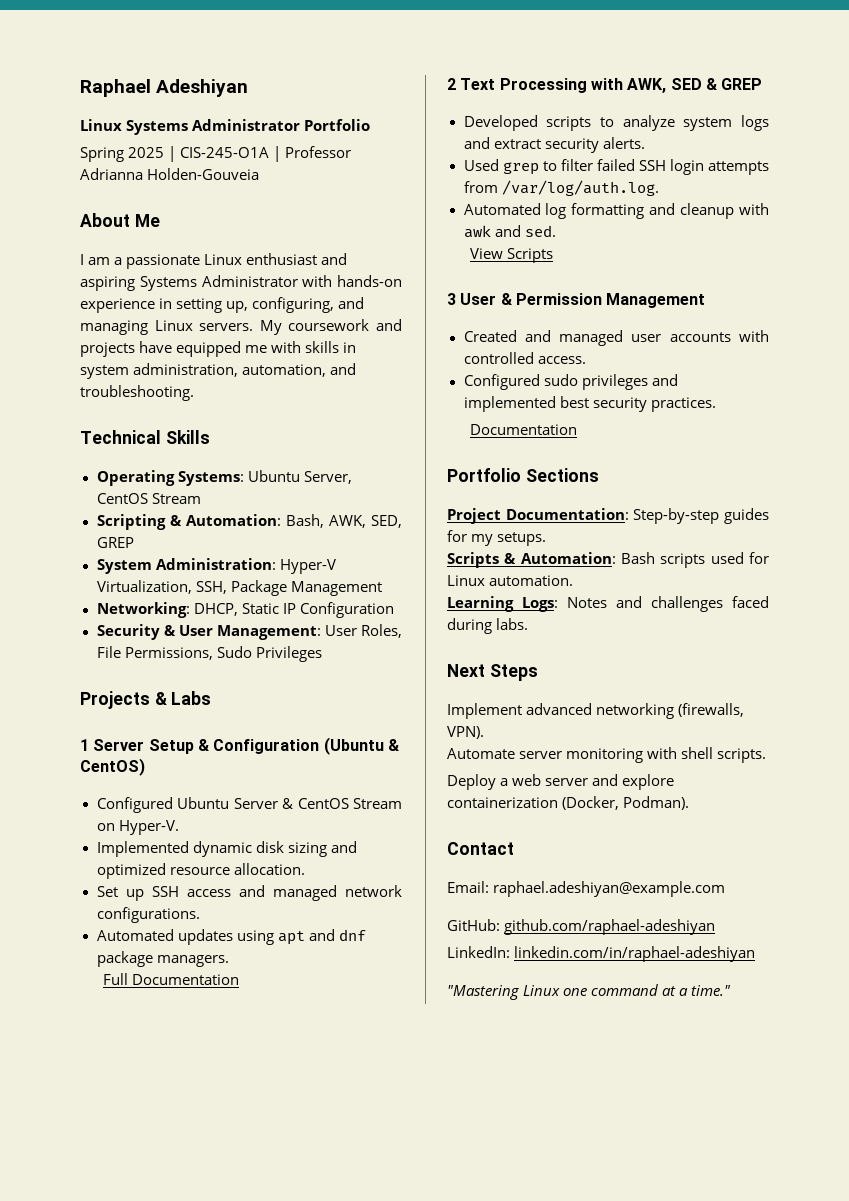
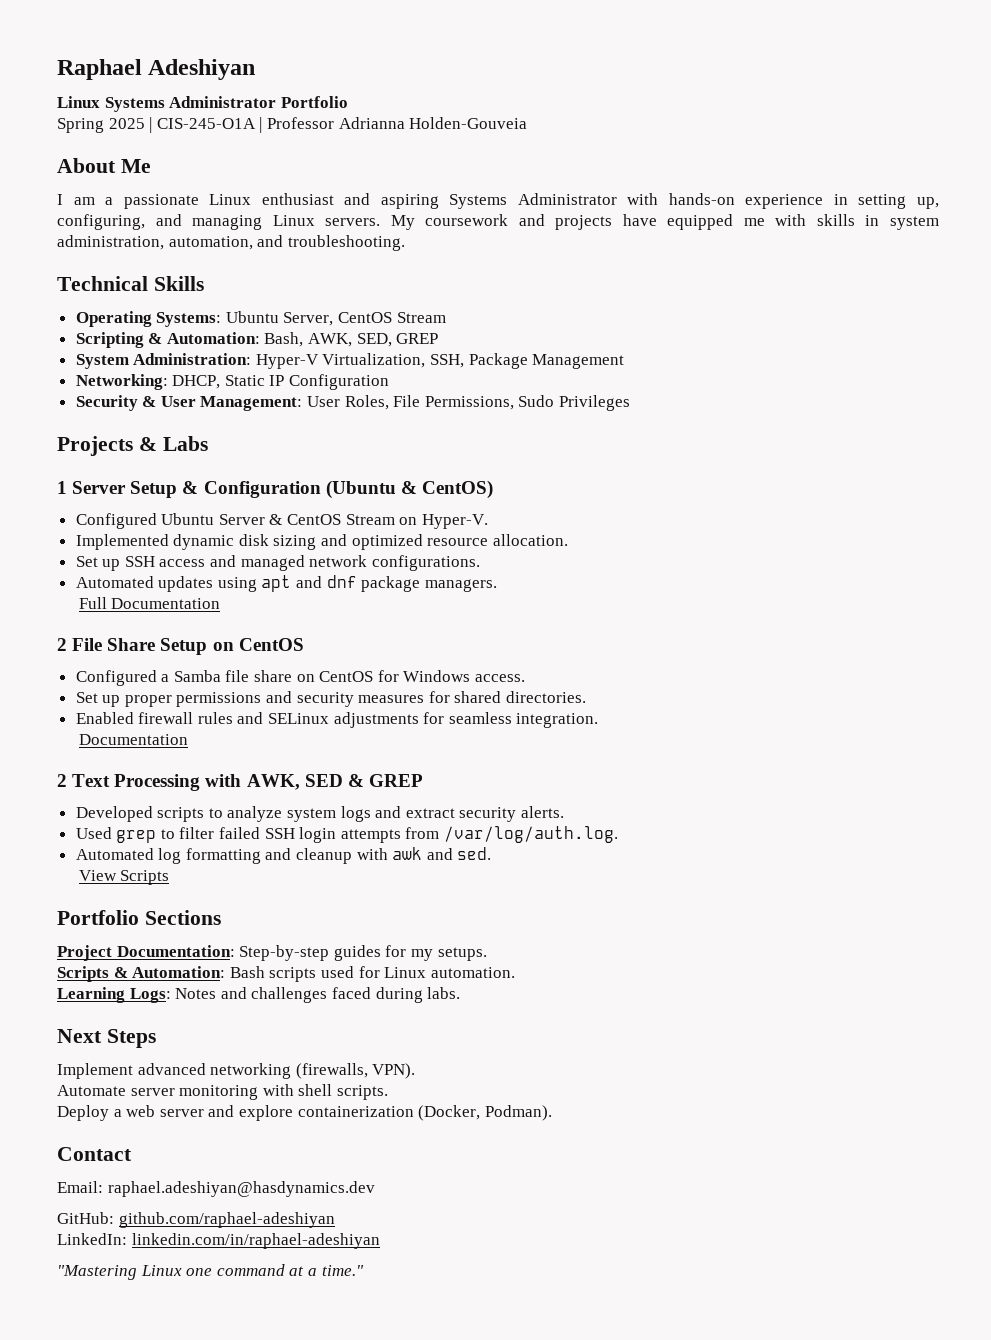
(239, 979) none -> [57,638,304,655] [75,670,526,686] [75,691,587,707] [75,712,599,728] [78,734,188,745] // 2 File Share Setup on CentOS // Configured a Samba file share on CentOS for Windows access. // Set up proper permissions and security measures for shared directories. // Enabled firewall rules and SELinux adjustments for seamless integration. // Documentation
[447,293,706,308] [463,330,769,346] [463,352,586,364] [463,374,678,390] [463,396,716,412] [469,424,577,435] // 3 User & Permission Management // Created and managed user accounts with controlled access. // Configured sudo privileges and implemented best security practices. // Documentation -> (170, 877) none
[493,881,726,897] raphael.adeshiyan@example.com -> [107,1181,375,1197] raphael.adeshiyan@hasdynamics.dev

